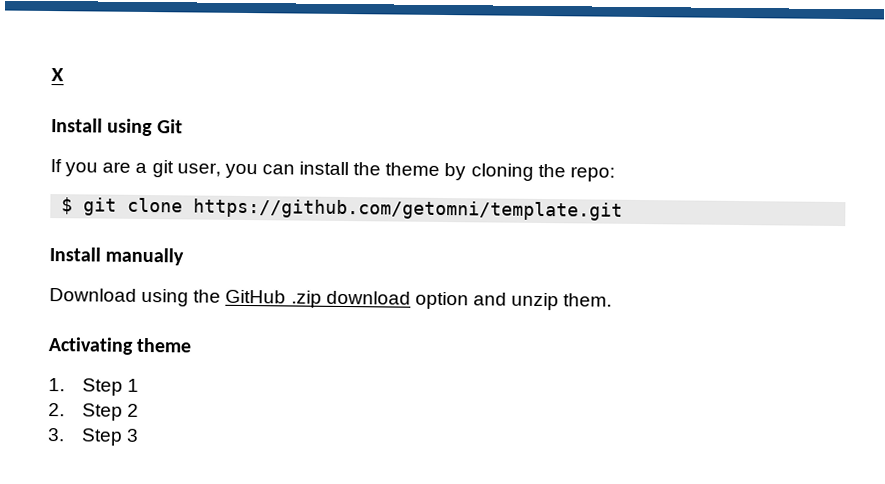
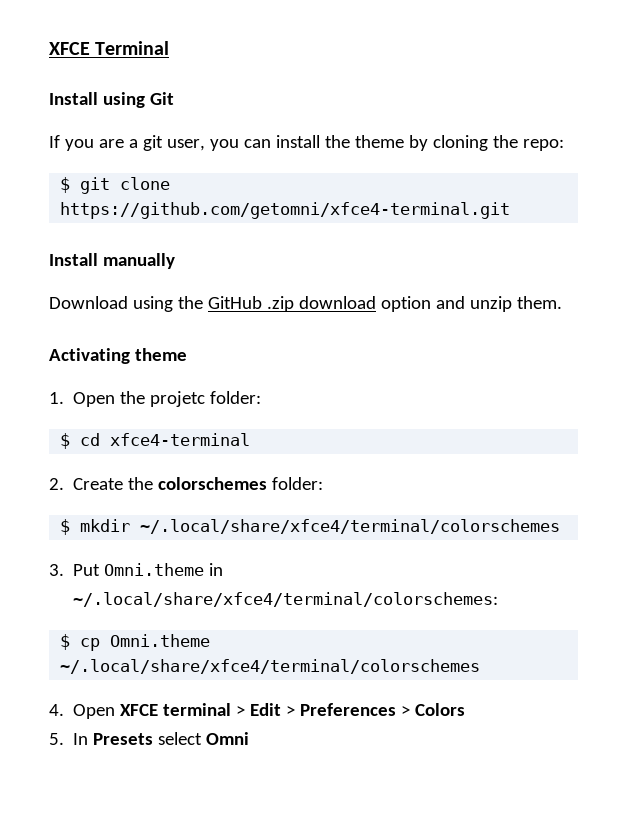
[51,68,64,82] X -> [49,41,170,55] XFCE Terminal
[193,198,624,221] https://github.com/getomni/template.git -> [60,202,511,219] https://github.com/getomni/xfce4-terminal.git
[81,378,139,396] [48,403,139,421] [47,428,139,446] Step 1 // 2. Step 2 // 3. Step 3 -> [73,391,262,407] [60,433,251,449] [49,477,324,490] [60,519,561,535] [49,563,224,576] [73,592,499,607] [60,634,211,651] [60,659,481,674] [49,703,466,719] [49,732,250,745] Open the projetc folder: // $ cd xfce4-terminal // 2. Create the colorschemes folder: // $ mkdir ~/.local/share/xfce4/terminal/colorschemes // 3. Put Omni.theme in ~/.local/share/xfce4/terminal/colorschemes: // $ cp Omni.theme ~/.local/share/xfce4/terminal/colorschemes // 4. Open XFCE terminal > Edit > Preferences > Colors // 5. In Presets select Omni

